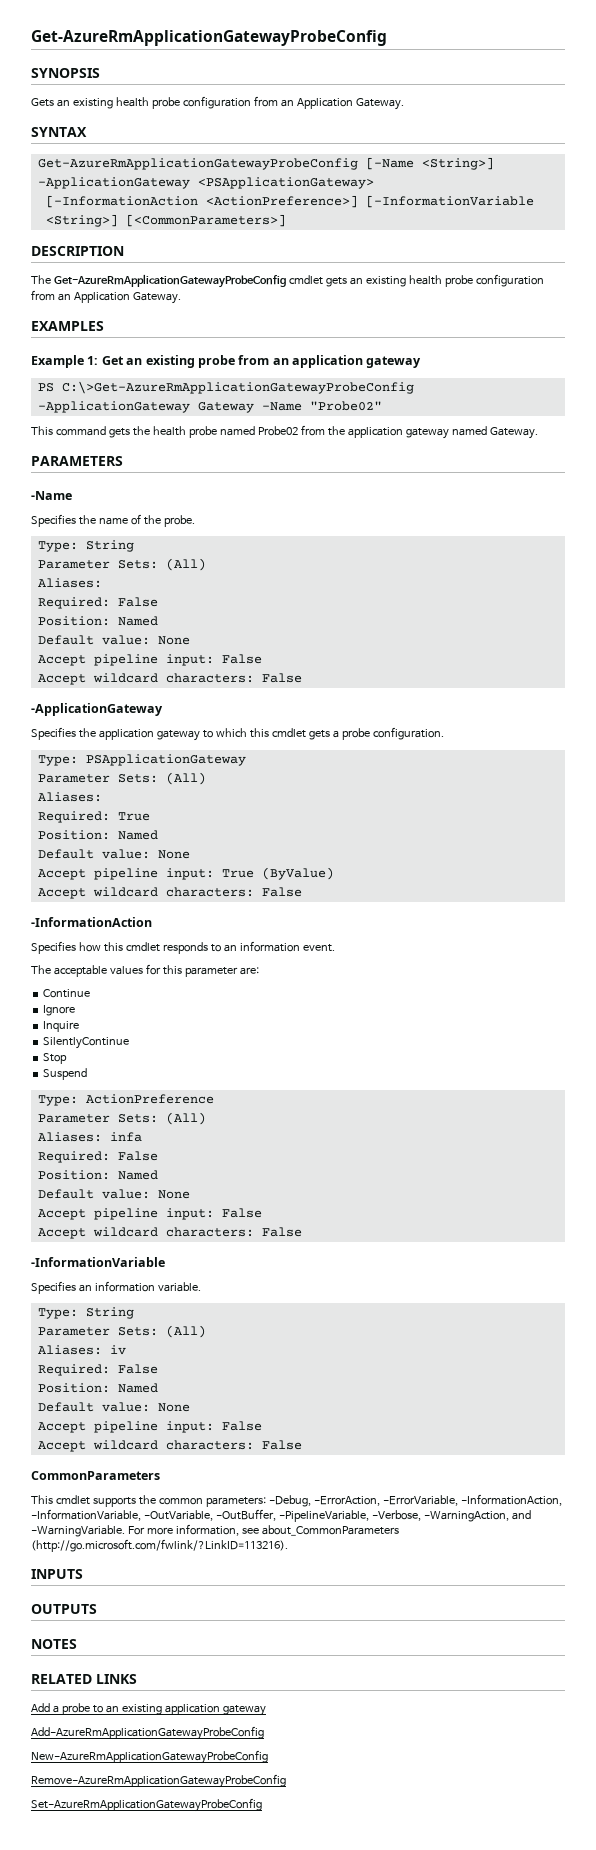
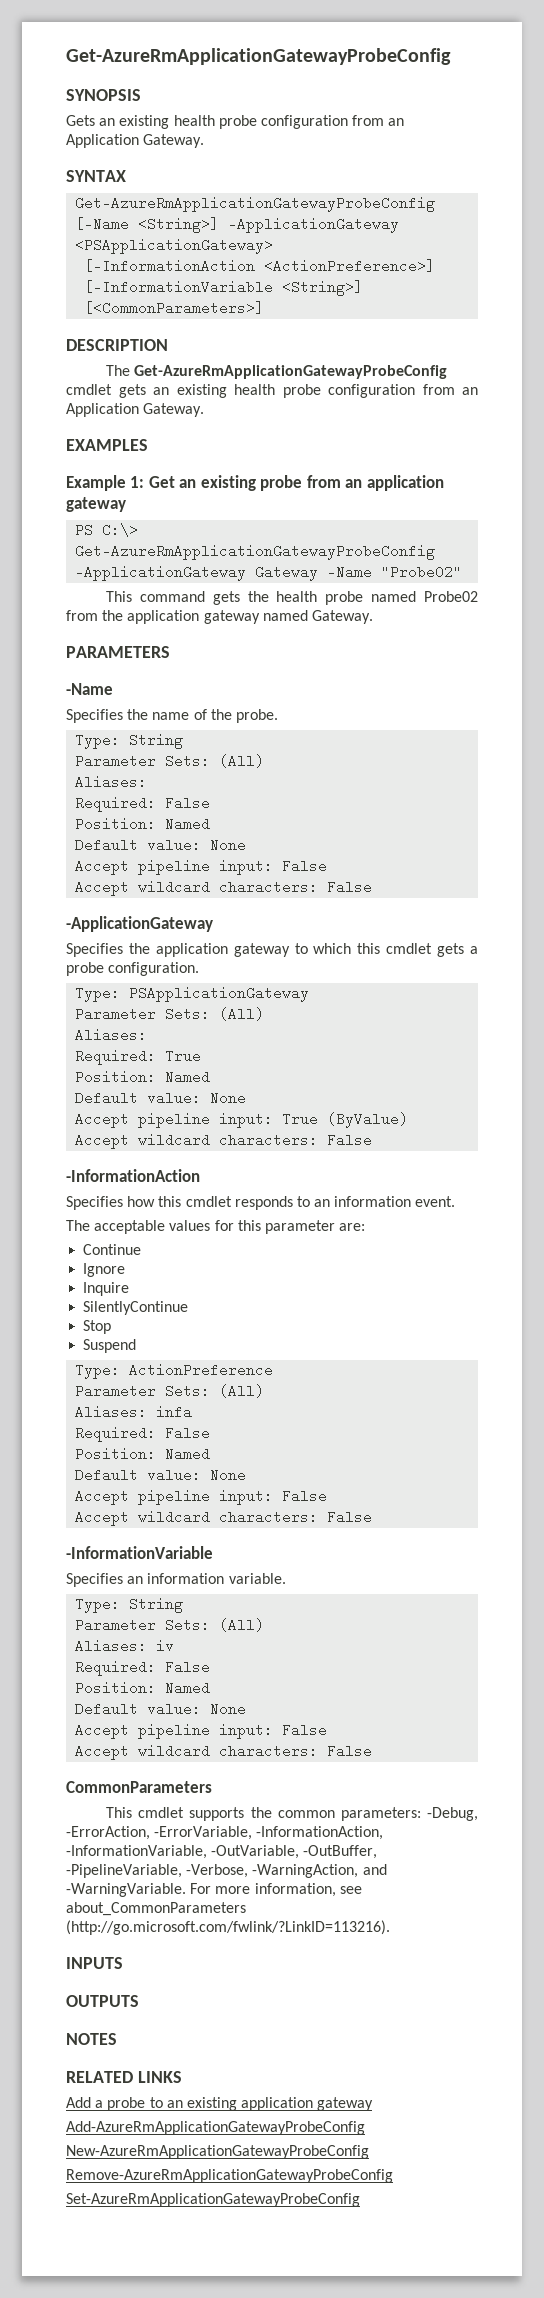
[61,381,414,394] C:\>Get-AzureRmApplicationGatewayProbeConfig -> [102,523,139,537] [75,544,436,560] C:\> Get-AzureRmApplicationGatewayProbeConfig

